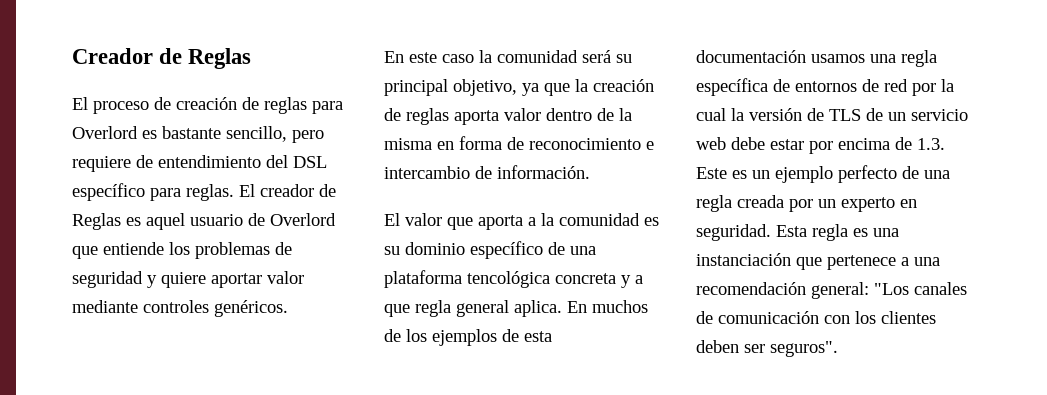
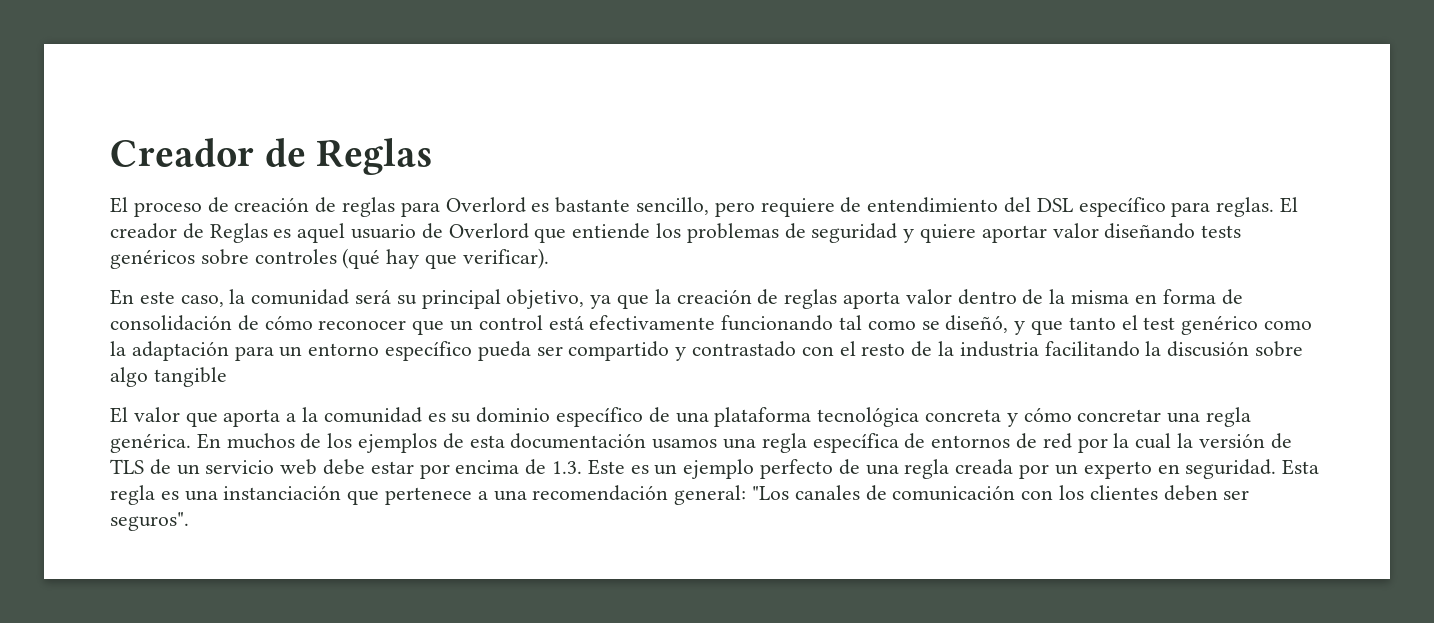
[72,300,288,317] mediante controles genéricos. -> [1104,223,1242,239] [110,248,549,269] diseñando tests genéricos sobre controles (qué hay que verificar).
[442,54,474,63] caso -> [180,295,224,307] caso,
[529,138,654,150] [384,165,590,179] reconocimiento e intercambio de información. -> [110,315,1313,335] [110,341,1304,361] [110,367,227,387] consolidación de cómo reconocer que un control está efectivamente funcionando tal como se diseñó, y que tanto el test genérico como la adaptación para un entorno específico pueda ser compartido y contrastado con el resto de la industria facilitando la discusión sobre algo tangible
[467,271,550,288] tencológica -> [817,407,920,427] tecnológica
[635,275,643,284] [384,300,562,317] a que regla general aplica. -> [1023,407,1252,427] [110,433,191,453] cómo concretar una regla genérica.

